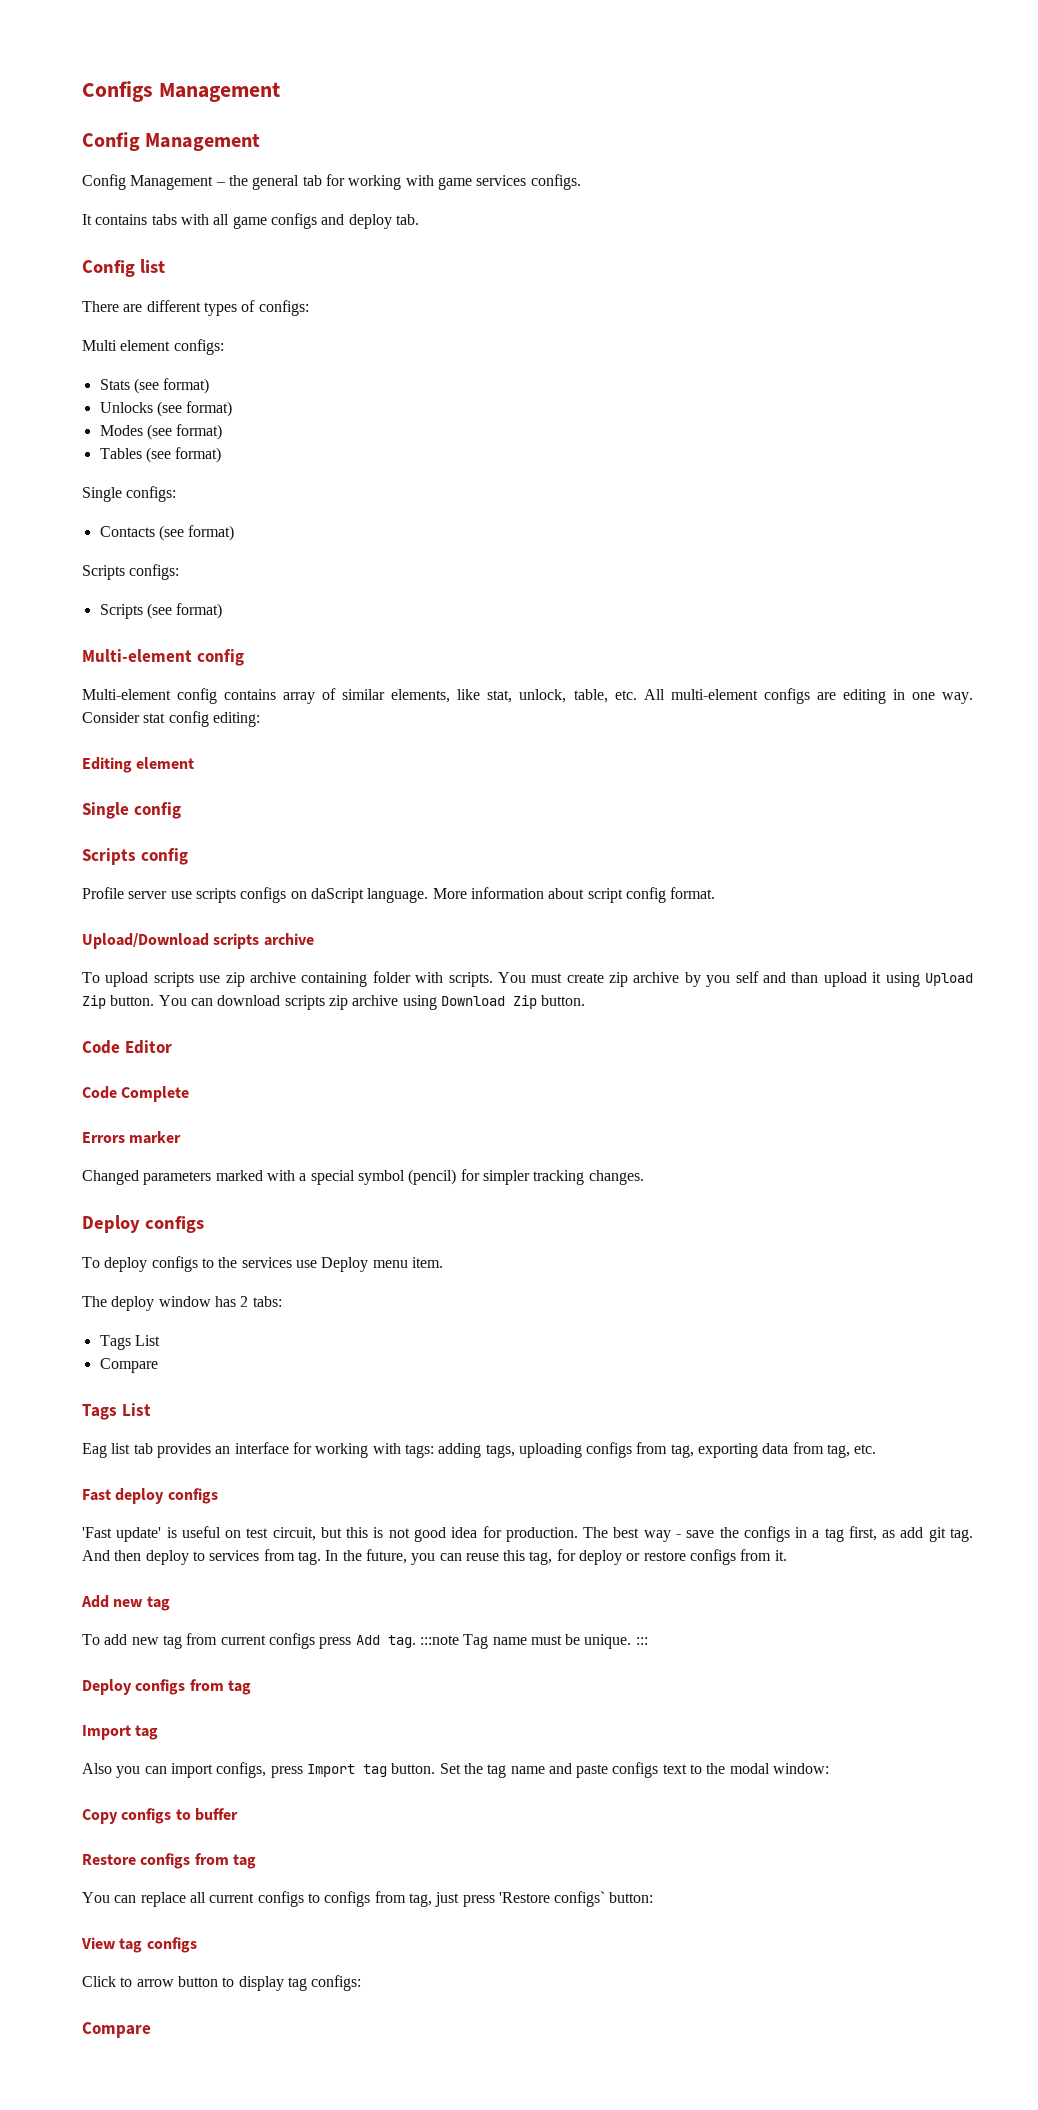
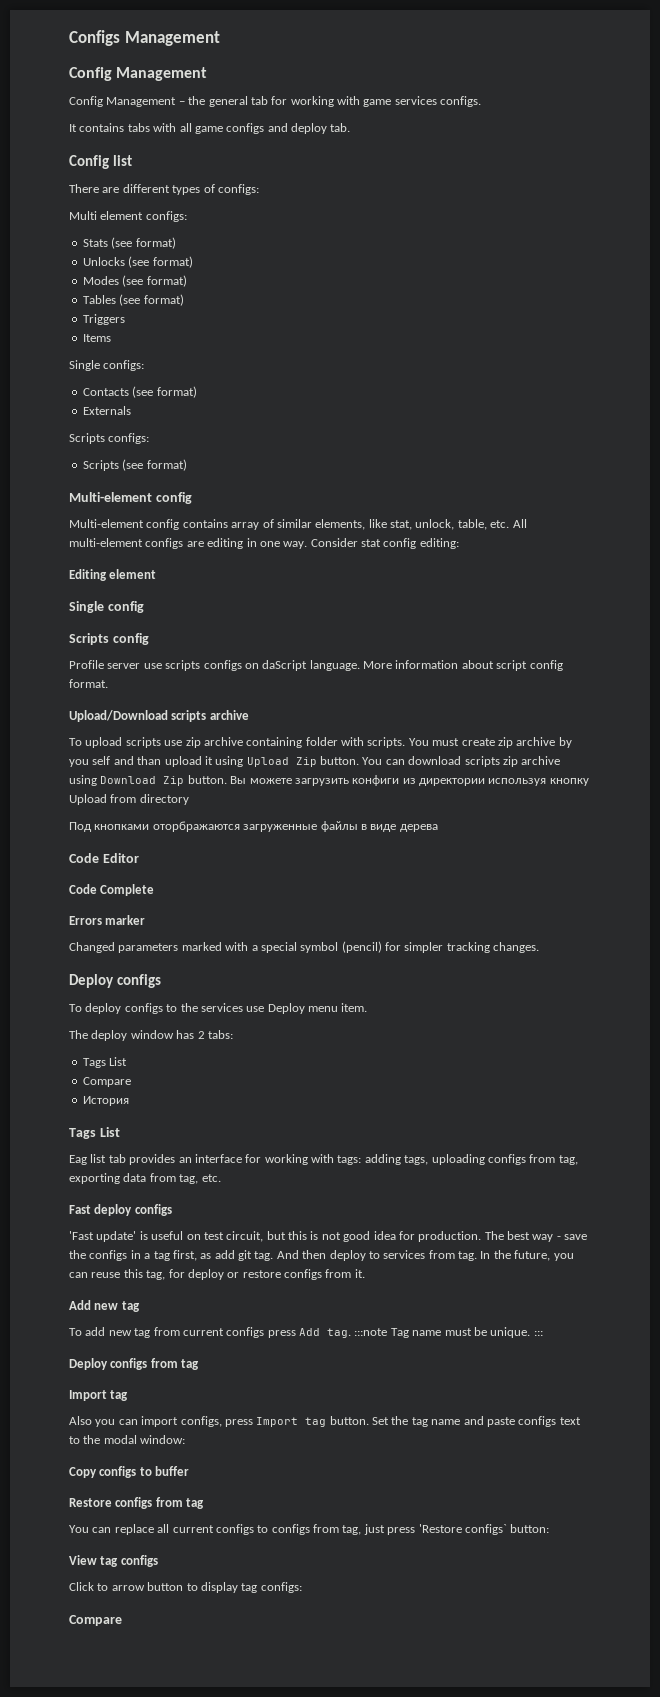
(222, 455) none -> [82,314,125,325] [82,334,111,342] // Triggers // Items
(235, 533) none -> [82,406,131,415] // Externals
(586, 1000) none -> [230,775,589,786] [69,794,189,805] [69,821,438,832] Вы можете загрузить конфиги из директории используя кнопку Upload from directory // Под кнопками оторбражаются загруженные файлы в виде дерева
(158, 1365) none -> [82,1096,129,1106] // История

